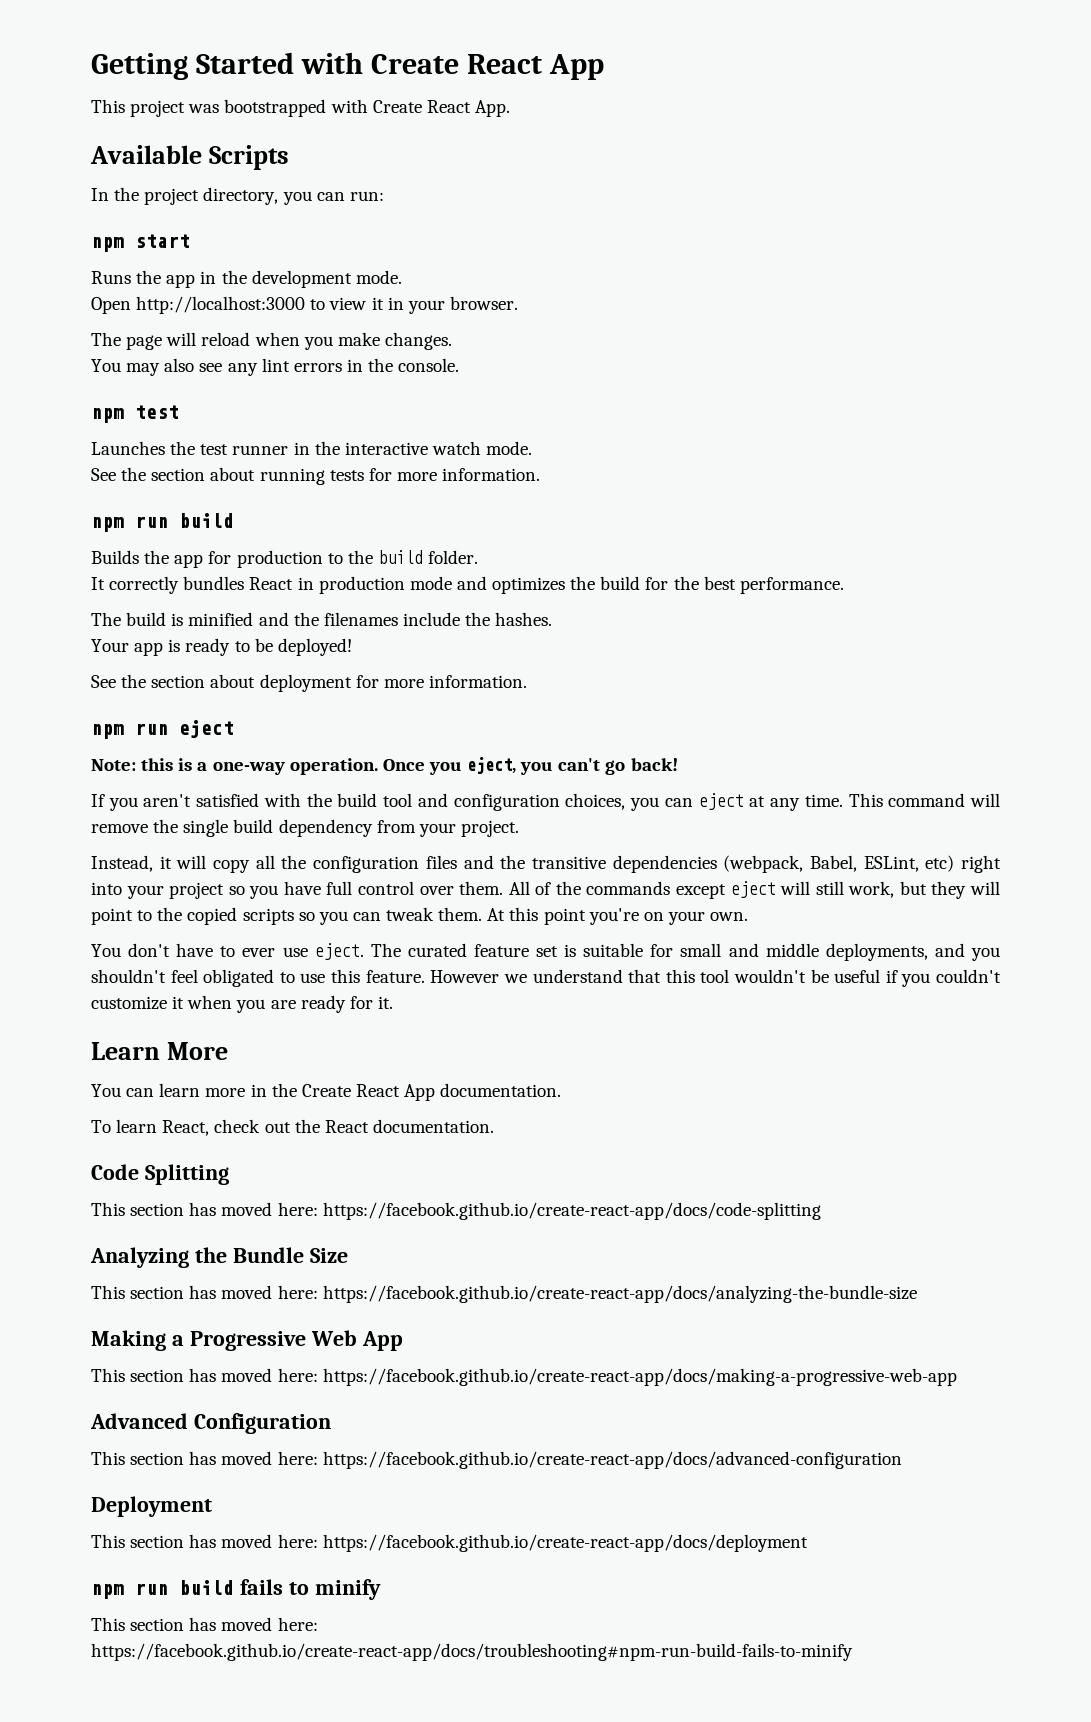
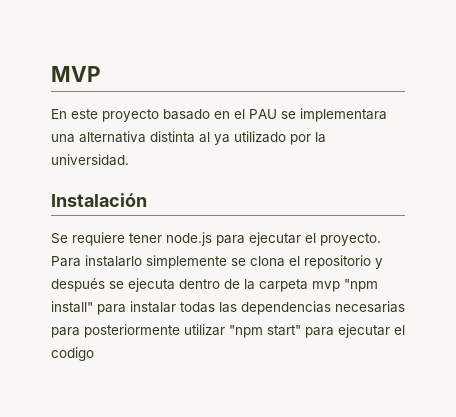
[91,52,604,80] [91,99,510,117] [90,145,289,170] [91,187,384,205] [91,234,190,252] [91,270,402,288] [91,296,518,314] [91,332,452,350] [91,358,460,376] [91,405,179,423] [91,441,533,455] [91,467,541,485] [91,513,234,532] [91,550,479,568] [91,576,844,594] [91,612,553,626] [91,638,352,656] [91,674,527,692] [91,720,234,739] [91,757,678,775] [91,793,1000,811] [91,819,519,837] [91,855,1001,873] [91,881,1000,899] [91,907,749,925] [91,943,1000,961] [91,969,1001,987] [91,995,393,1013] [91,1042,228,1060] [91,1083,562,1101] [91,1119,494,1136] [91,1164,229,1185] [91,1202,821,1220] [90,1247,348,1268] [91,1285,917,1303] [91,1330,403,1351] [91,1368,957,1386] [90,1413,331,1434] [91,1451,902,1469] [91,1496,212,1517] [91,1534,808,1552] [91,1579,381,1600] [91,1617,318,1631] [91,1643,853,1661] Getting Started with Create React App // This project was bootstrapped with Create React App. // Available Scripts // In the project directory, you can run: // npm start // Runs the app in the development mode. // Open http://localhost:3000 to view it in your browser. // The page will reload when you make changes. // You may also see any lint errors in the console. // npm test // Launches the test runner in the interactive watch mode. // See the section about running tests for more information. // npm run build // Builds the app for production to the build folder. // It correctly bundles React in production mode and optimizes the build for the best performance. // The build is minified and the filenames include the hashes. // Your app is ready to be deployed! // See the section about deployment for more information. // npm run eject // Note: this is a one-way operation. Once you eject, you can't go back! // If you aren't satisfied with the build tool and configuration choices, you can eject at any time. This command will remove the single build dependency from your project. // Instead, it will copy all the configuration files and the transitive dependencies (webpack, Babel, ESLint, etc) right into your project so you have full control over them. All of the commands except eject will still work, but they will point to the copied scripts so you can tweak them. At this point you're on your own. // You don't have to ever use eject. The curated feature set is suitable for small and middle deployments, and you shouldn't feel obligated to use this feature. However we understand that this tool wouldn't be useful if you couldn't customize it when you are ready for it. // Learn More // You can learn more in the Create React App documentation. // To learn React, check out the React documentation. // Code Splitting // This section has moved here: https://facebook.github.io/create-react-app/docs/code-splitting // Analyzing the Bundle Size // This section has moved here: https://facebook.github.io/create-react-app/docs/analyzing-the-bundle-size // Making a Progressive Web App // This section has moved here: https://facebook.github.io/create-react-app/docs/making-a-progressive-web-app // Advanced Configuration // This section has moved here: https://facebook.github.io/create-react-app/docs/advanced-configuration // Deployment // This section has moved here: https://facebook.github.io/create-react-app/docs/deployment // npm run build fails to minify // This section has moved here: https://facebook.github.io/create-react-app/docs/troubleshooting#npm-run-build-fails-to-minify -> [51,66,101,82] [51,108,387,122] [51,131,326,145] [51,154,129,166] [51,193,147,207] [51,232,381,246] [51,255,383,269] [51,278,378,292] [51,301,405,315] [51,324,405,338] [51,347,94,361] MVP // En este proyecto basado en el PAU se implementara una alternativa distinta al ya utilizado por la universidad. // Instalación // Se requiere tener node.js para ejecutar el proyecto. Para instalarlo simplemente se clona el repositorio y después se ejecuta dentro de la carpeta mvp "npm install" para instalar todas las dependencias necesarias para posteriormente utilizar "npm start" para ejecutar el codigo

